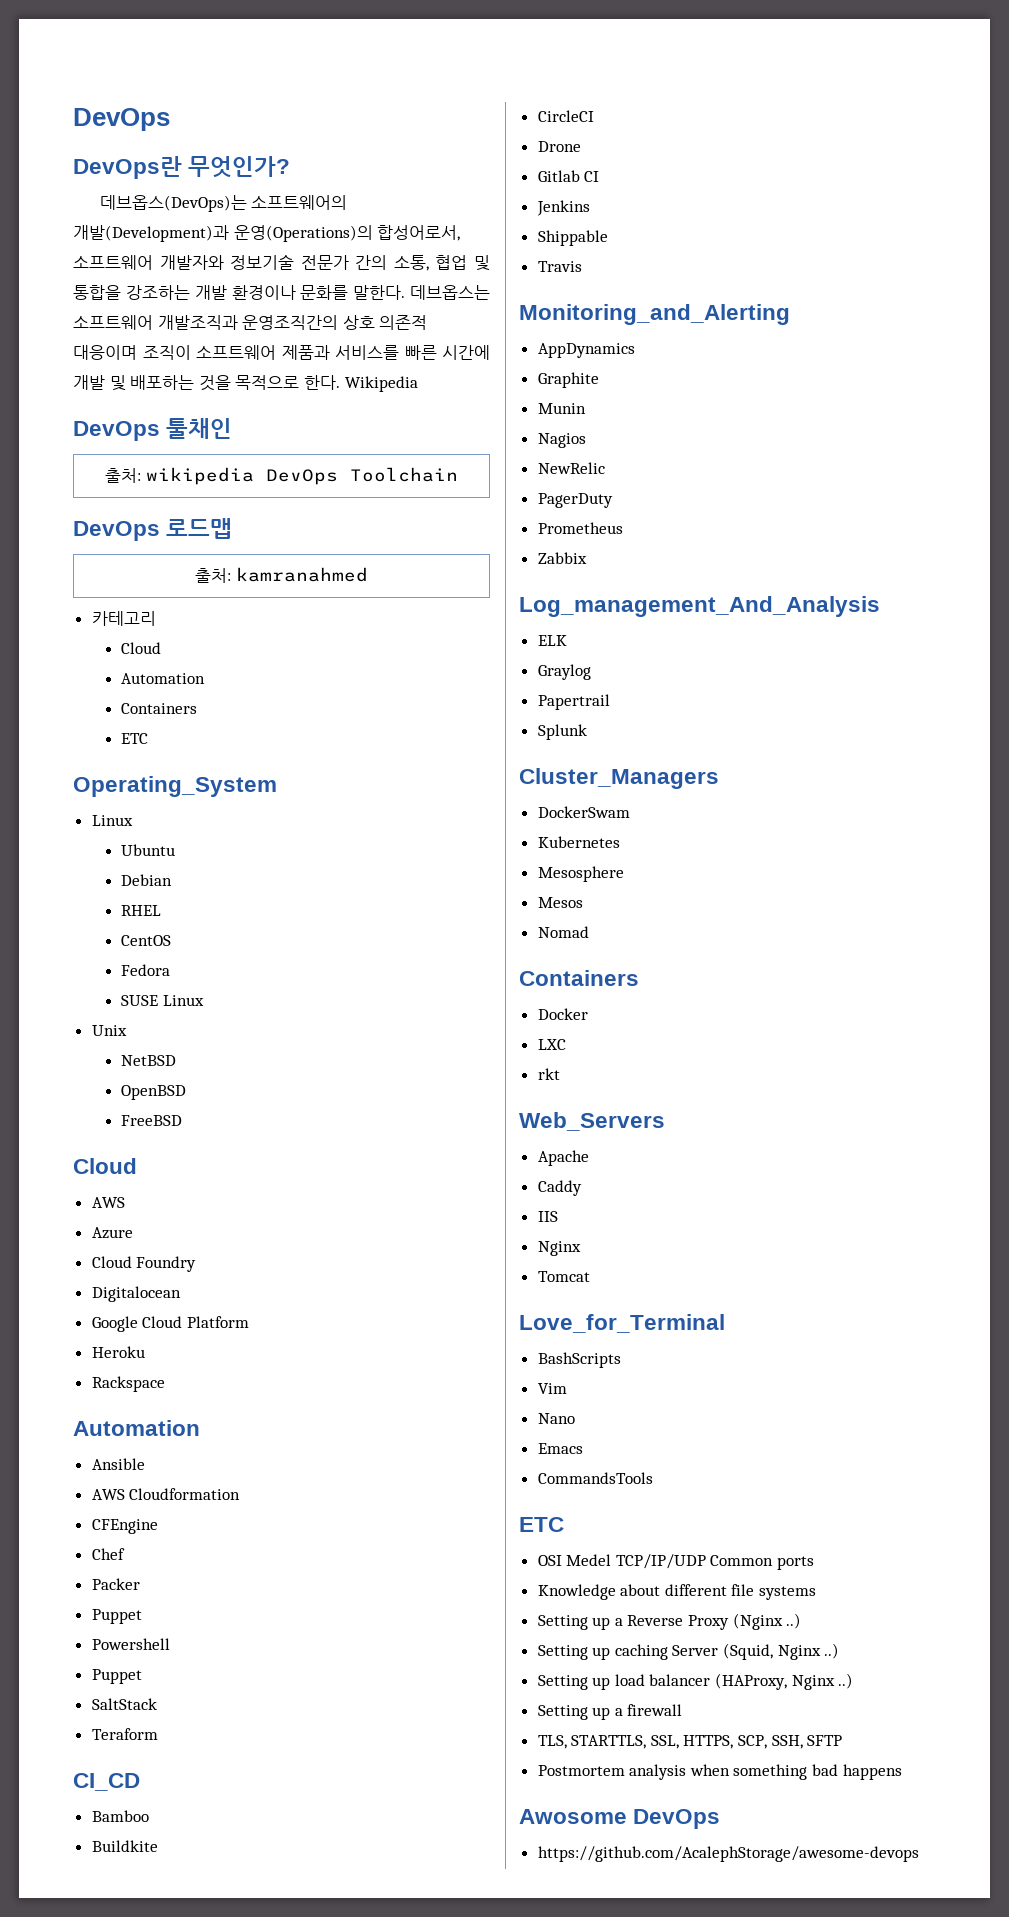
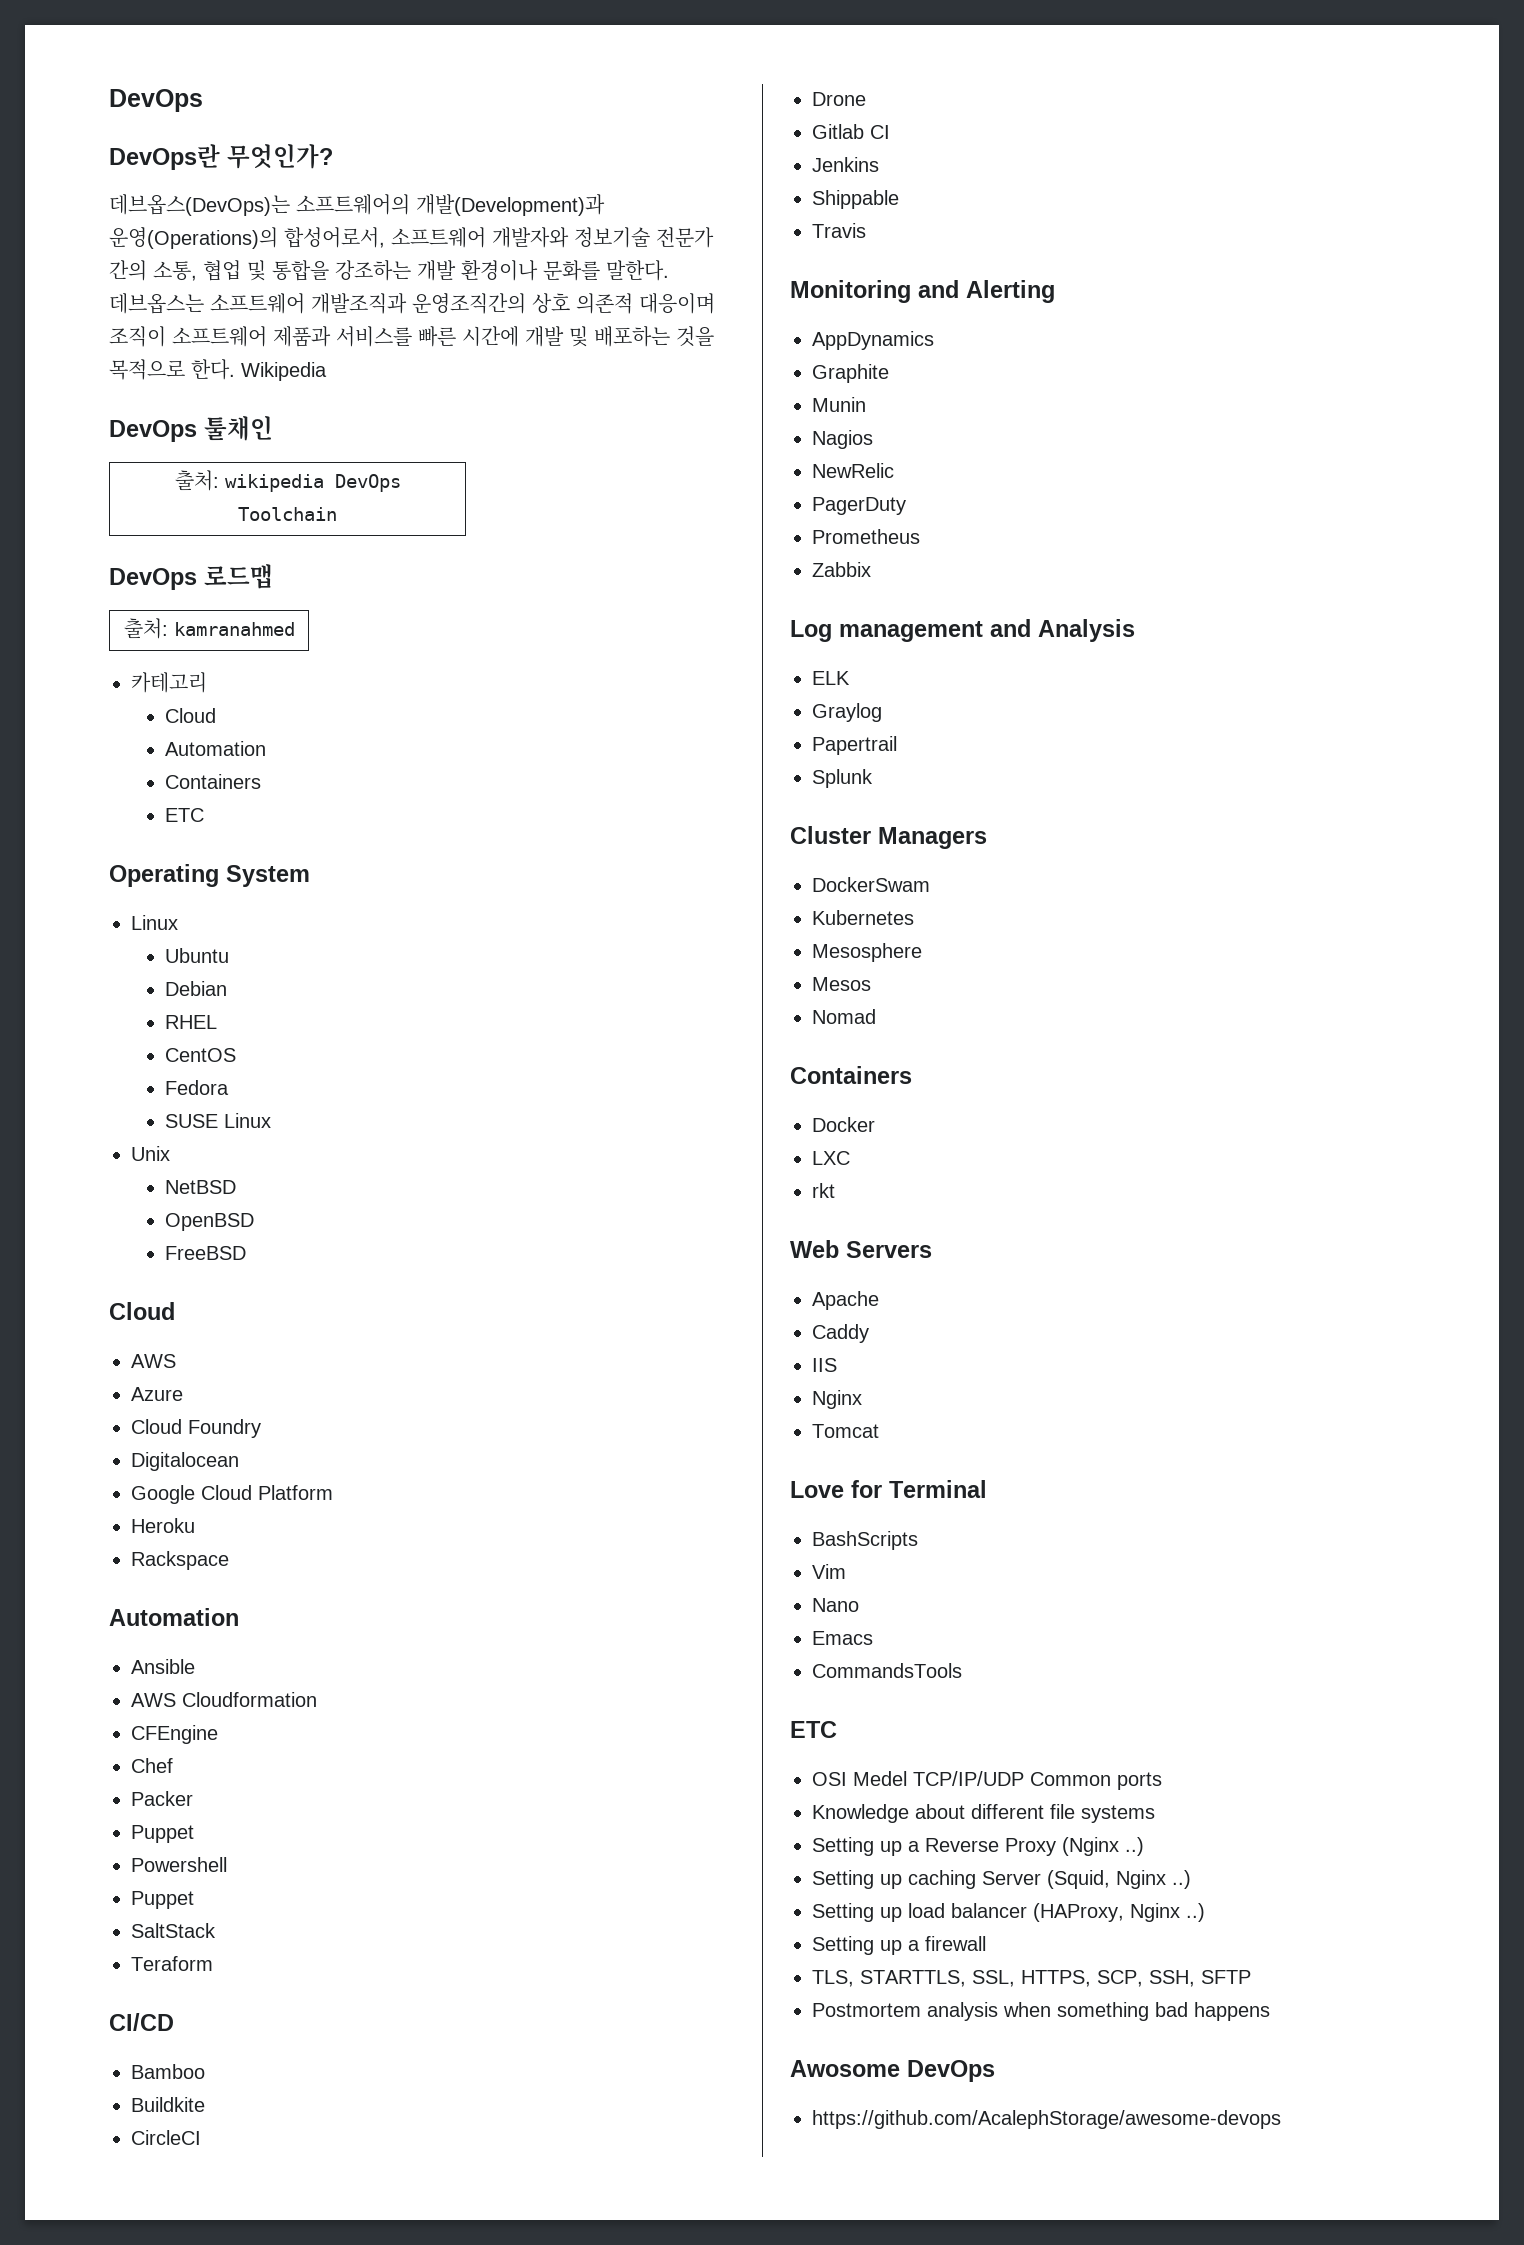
[73,776,277,797] Operating_System -> [109,864,310,887] Operating System
[73,1773,140,1791] CI_CD -> [109,2013,174,2031] CI/CD
[519,304,790,325] Monitoring_and_Alerting -> [790,280,1055,303] Monitoring and Alerting
[519,596,880,617] Log_management_And_Analysis -> [790,619,1135,642] Log management and Analysis
[519,768,719,789] Cluster_Managers -> [790,826,987,849] Cluster Managers
[519,1112,665,1131] Web_Servers -> [790,1240,932,1258] Web Servers
[519,1314,725,1333] Love_for_Terminal -> [790,1480,987,1498] Love for Terminal

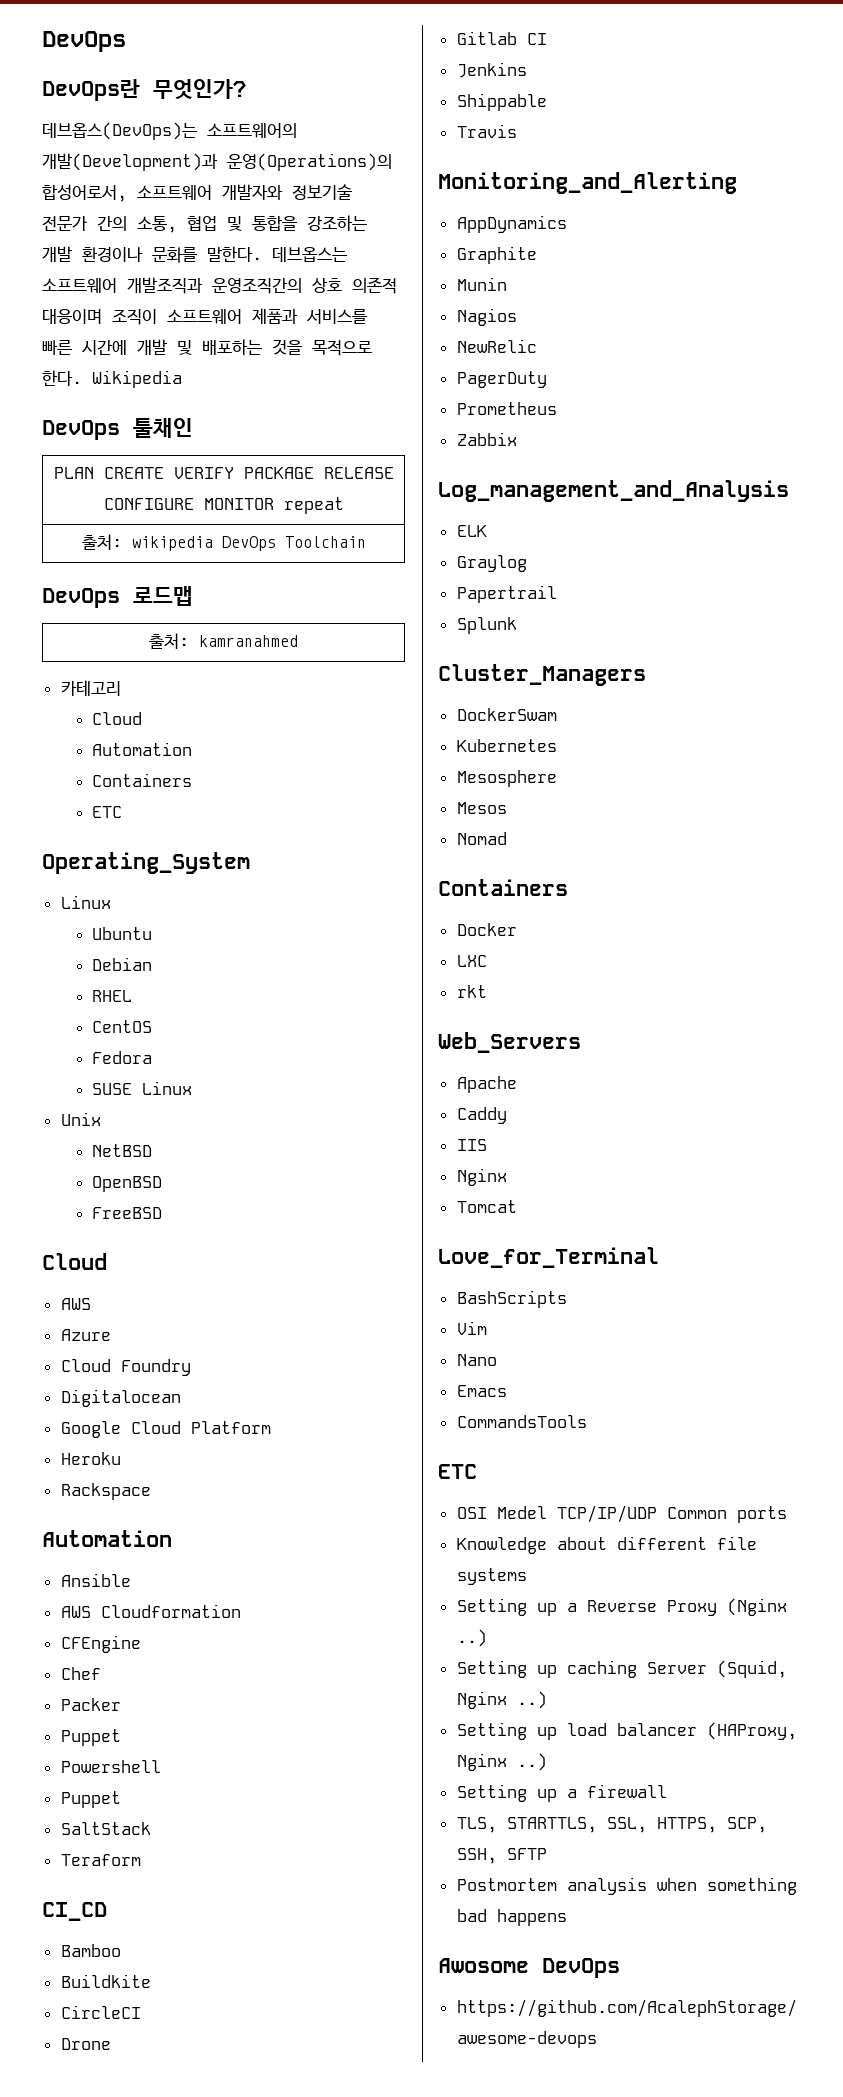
(273, 428) none -> [53,467,394,479] [103,497,344,514] // PLAN CREATE VERIFY PACKAGE RELEASE CONFIGURE MONITOR repeat
[109,864,310,887] Operating System -> [42,852,250,874] Operating_System
[109,2013,174,2031] CI/CD -> [42,1902,107,1921] CI_CD
[790,280,1055,303] Monitoring and Alerting -> [438,172,737,194] Monitoring_and_Alerting
[790,619,1135,642] Log management and Analysis -> [438,480,789,502] Log_management_and_Analysis
[790,826,987,849] Cluster Managers -> [438,664,646,686] Cluster_Managers
[790,1240,932,1258] Web Servers -> [438,1032,581,1053] Web_Servers
[790,1480,987,1498] Love for Terminal -> [438,1247,659,1268] Love_for_Terminal

